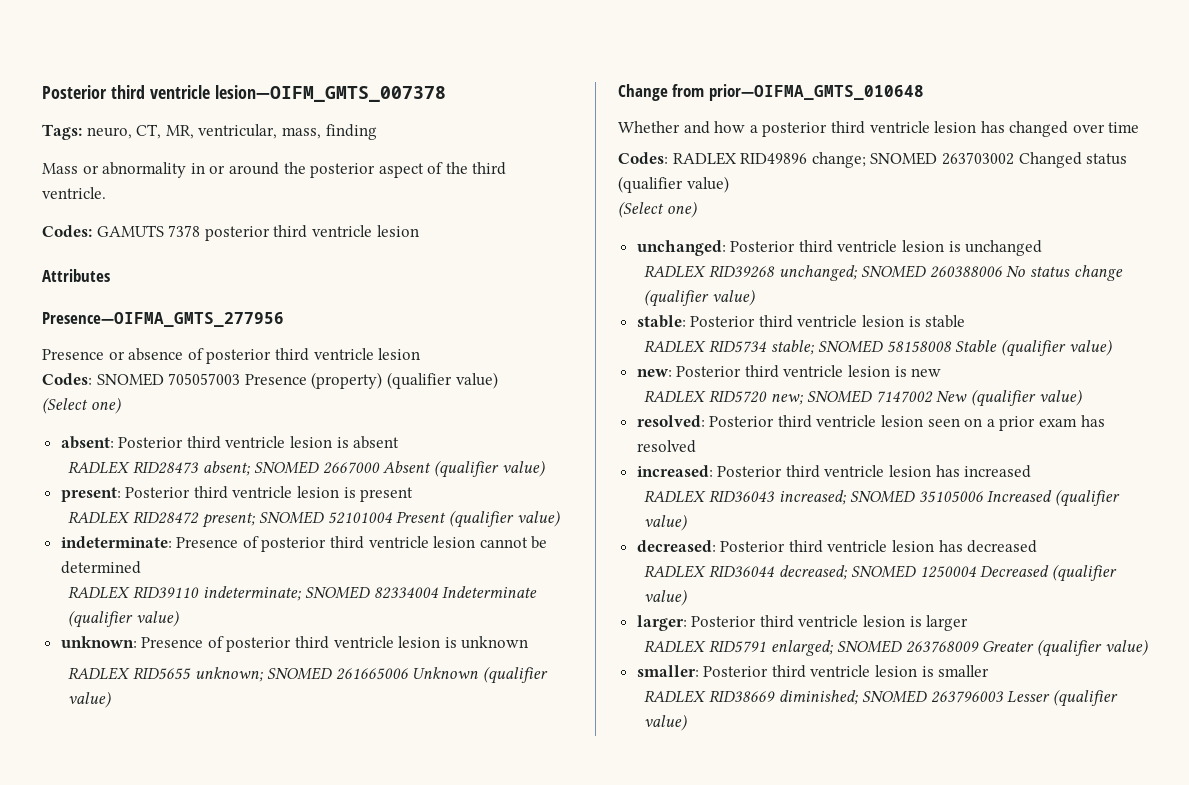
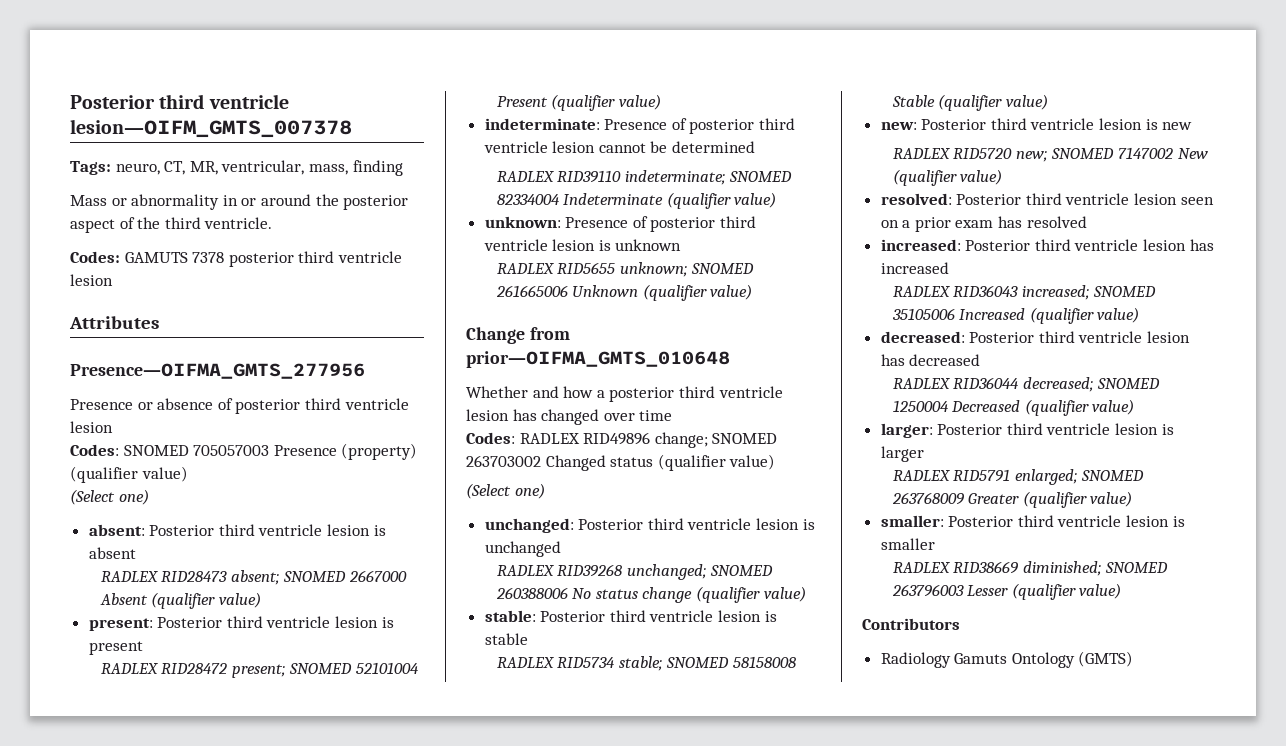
(688, 722) none -> [862,618,960,630] [880,651,1134,668] // Contributors // Radiology Gamuts Ontology (GMTS)

